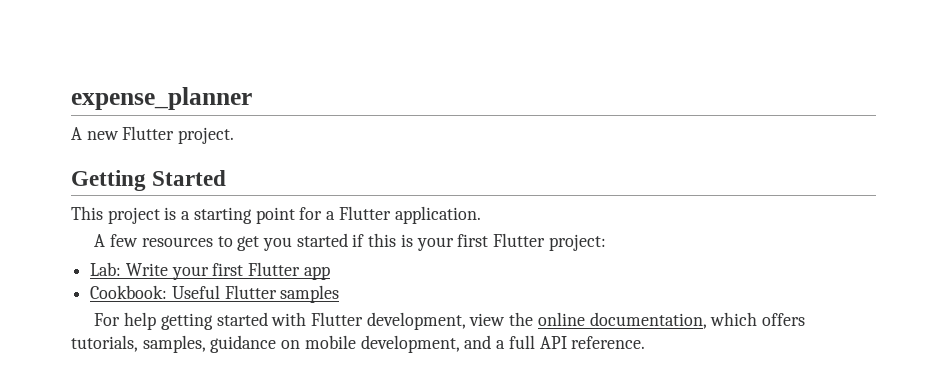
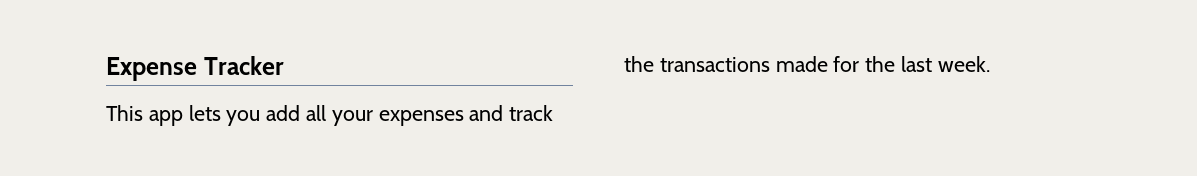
[71,87,252,110] [71,126,235,144] [71,170,227,191] [71,206,481,224] [94,233,606,251] [90,262,330,280] [90,285,340,303] [94,312,806,330] [71,335,646,353] expense_planner // A new Flutter project. // Getting Started // This project is a starting point for a Flutter application. // A few resources to get you started if this is your first Flutter project: // Lab: Write your first Flutter app // Cookbook: Useful Flutter samples // For help getting started with Flutter development, view the online documentation, which offers tutorials, samples, guidance on mobile development, and a full API reference. -> [106,56,284,81] [106,105,554,126] [624,56,990,72] Expense Tracker // This app lets you add all your expenses and track the transactions made for the last week.

